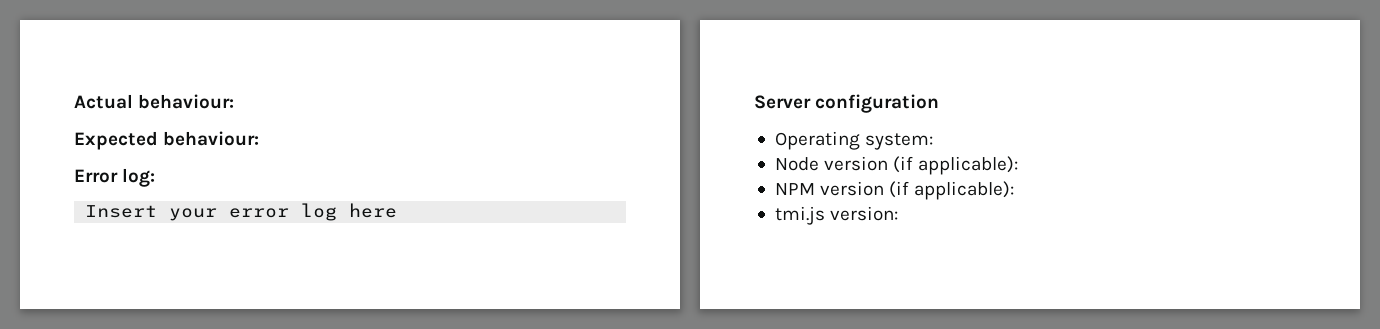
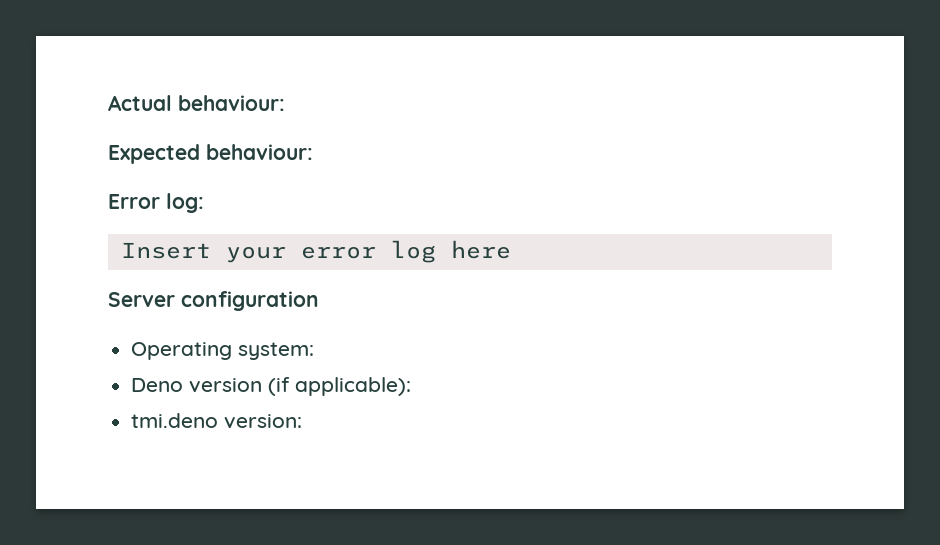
[774,156,1019,175] [774,181,1015,200] [774,206,825,225] Node version (if applicable): // NPM version (if applicable): // tmi.js -> [131,377,412,396] [131,413,219,428] Deno version (if applicable): // tmi.deno

